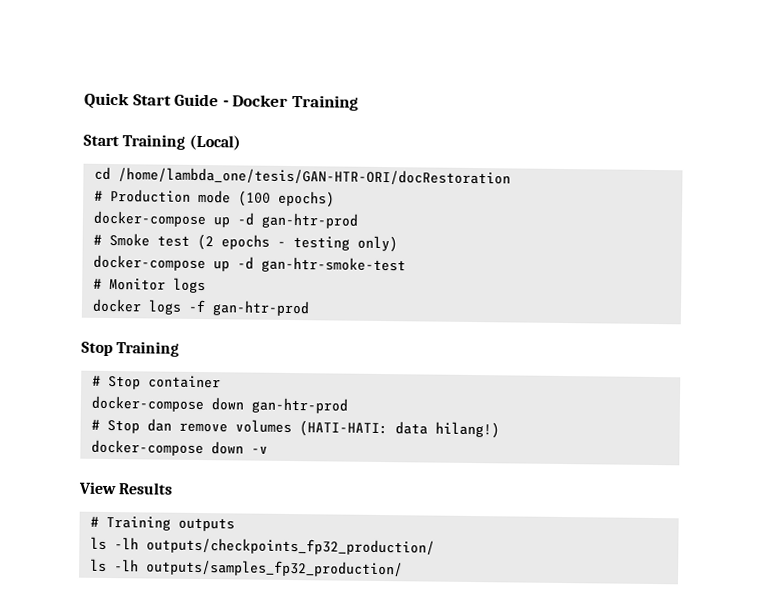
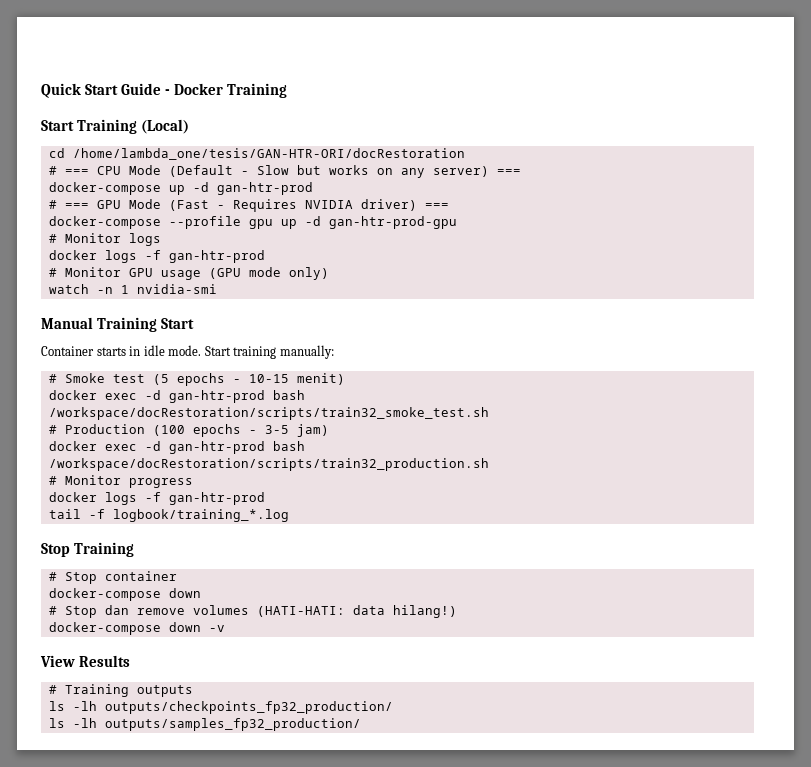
[109,188,335,208] Production mode (100 epochs) -> [64,165,521,178] === CPU Mode (Default - Slow but works on any server) ===
[108,232,398,253] [92,254,406,274] Smoke test (2 epochs - testing only) // docker-compose up -d gan-htr-smoke-test -> [64,199,449,212] [48,216,457,229] === GPU Mode (Fast - Requires NVIDIA driver) === // docker-compose --profile gpu up -d gan-htr-prod-gpu
(310, 308) none -> [48,267,329,280] [48,284,217,294] [41,317,194,332] [41,345,334,359] [48,373,345,386] [48,390,305,403] [48,407,489,420] [48,424,329,437] [48,441,305,454] [48,458,489,471] [48,475,193,488] [48,492,265,505] [48,509,289,522] // # Monitor GPU usage (GPU mode only) // watch -n 1 nvidia-smi // Manual Training Start // Container starts in idle mode. Start training manually: // # Smoke test (5 epochs - 10-15 menit) // docker exec -d gan-htr-prod bash /workspace/docRestoration/scripts/train32_smoke_test.sh // # Production (100 epochs - 3-5 jam) // docker exec -d gan-htr-prod bash /workspace/docRestoration/scripts/train32_production.sh // # Monitor progress // docker logs -f gan-htr-prod // tail -f logbook/training_*.log
[250,397,348,414] gan-htr-prod -> (201, 593) none

